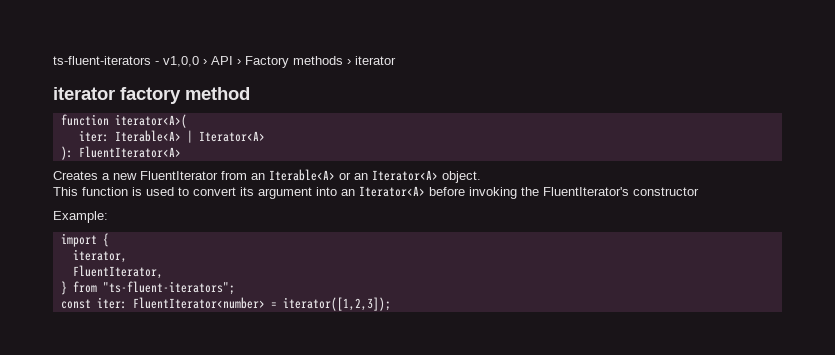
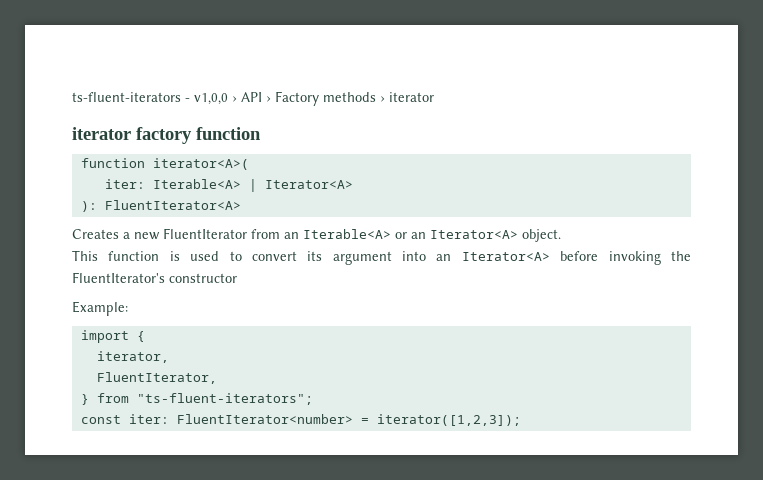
[185,87,250,100] method -> [196,127,261,140] function

